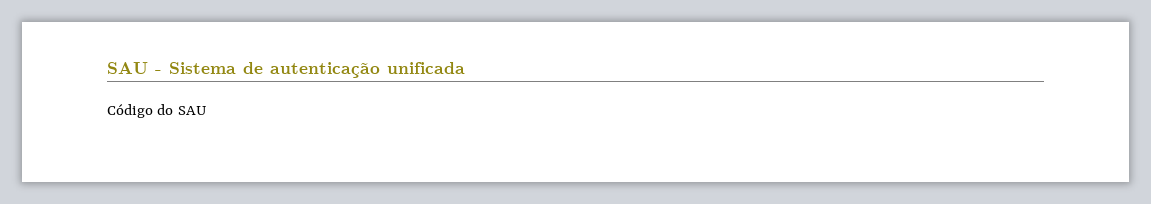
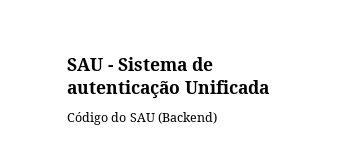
[387,62,465,74] unificada -> [185,80,269,94] Unificada
(206, 110) none -> [158,112,218,124] (Backend)

